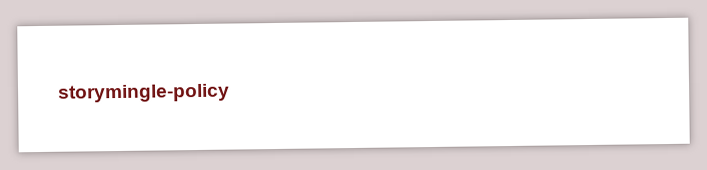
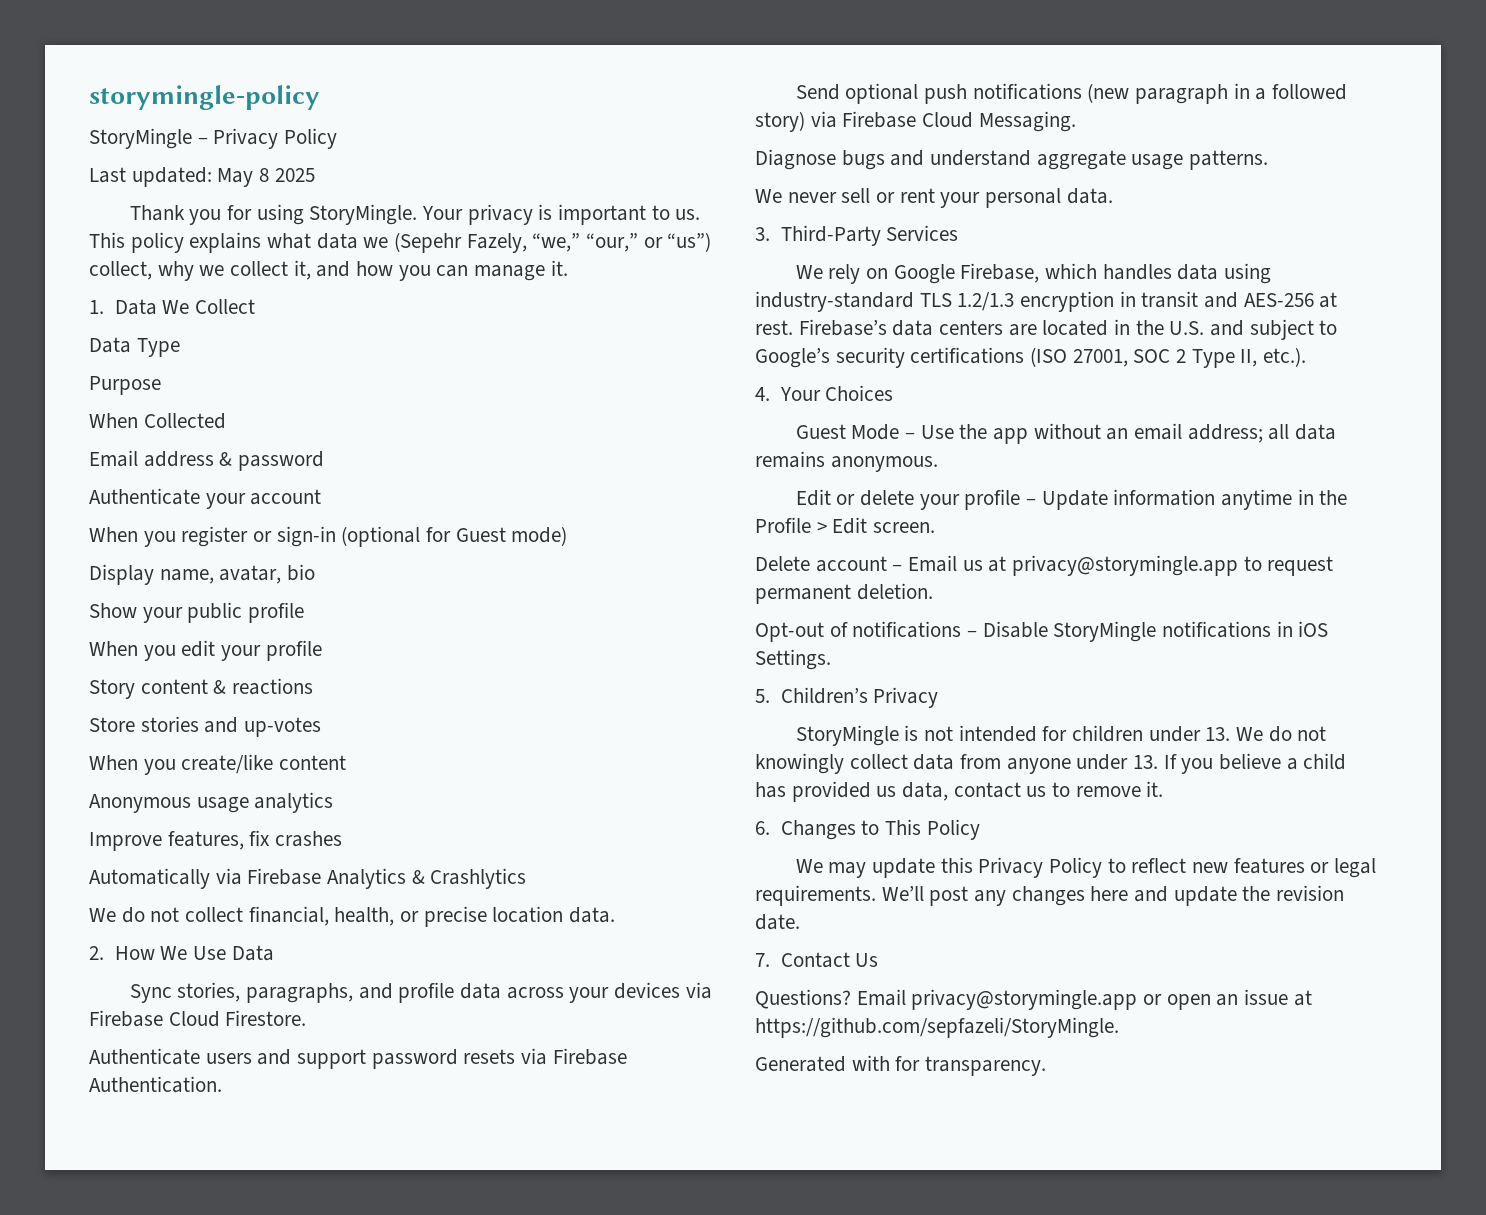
(230, 93) none -> [89,128,338,149] [89,167,315,187] [129,204,701,225] [89,232,712,253] [89,260,568,281] [89,299,255,315] [89,337,180,357] [89,376,161,395] [89,413,226,429] [89,450,325,471] [89,488,322,509] [89,526,568,547] [89,564,316,585] [89,602,305,623] [89,640,322,661] [89,678,314,699] [89,716,322,737] [89,754,347,775] [89,792,334,813] [89,830,343,851] [89,868,527,889] [89,906,616,927] [89,945,274,961] [129,982,712,1003] [89,1010,307,1027] [89,1048,627,1069] [89,1076,222,1093] [795,83,1348,104] [755,111,1076,132] [755,149,1269,170] [755,188,1113,208] [755,225,959,246] [795,263,1272,284] [755,291,1338,312] [755,319,1338,340] [755,347,1307,368] [755,385,894,401] [795,423,1337,444] [755,451,938,472] [795,489,1348,510] [755,517,936,534] [755,555,1334,576] [755,583,933,604] [755,621,1329,642] [755,649,831,670] [755,687,939,708] [795,725,1327,746] [755,753,1347,774] [755,781,1164,802] [755,819,980,840] [795,857,1377,878] [755,885,1345,906] [755,914,800,930] [755,952,879,968] [755,989,1312,1010] [755,1017,1119,1038] [755,1055,1047,1076] // StoryMingle – Privacy Policy // Last updated: May 8 2025 // Thank you for using StoryMingle. Your privacy is important to us. This policy explains what data we (Sepehr Fazely, “we,” “our,” or “us”) collect, why we collect it, and how you can manage it. // 1. Data We Collect // Data Type // Purpose // When Collected // Email address & password // Authenticate your account // When you register or sign‑in (optional for Guest mode) // Display name, avatar, bio // Show your public profile // When you edit your profile // Story content & reactions // Store stories and up‑votes // When you create/like content // Anonymous usage analytics // Improve features, fix crashes // Automatically via Firebase Analytics & Crashlytics // We do not collect financial, health, or precise location data. // 2. How We Use Data // Sync stories, paragraphs, and profile data across your devices via Firebase Cloud Firestore. // Authenticate users and support password resets via Firebase Authentication. // Send optional push notifications (new paragraph in a followed story) via Firebase Cloud Messaging. // Diagnose bugs and understand aggregate usage patterns. // We never sell or rent your personal data. // 3. Third‑Party Services // We rely on Google Firebase, which handles data using industry‑standard TLS 1.2/1.3 encryption in transit and AES‑256 at rest. Firebase’s data centers are located in the U.S. and subject to Google’s security certifications (ISO 27001, SOC 2 Type II, etc.). // 4. Your Choices // Guest Mode – Use the app without an email address; all data remains anonymous. // Edit or delete your profile – Update information anytime in the Profile > Edit screen. // Delete account – Email us at privacy@storymingle.app to request permanent deletion. // Opt‑out of notifications – Disable StoryMingle notifications in iOS Settings. // 5. Children’s Privacy // StoryMingle is not intended for children under 13. We do not knowingly collect data from anyone under 13. If you believe a child has provided us data, contact us to remove it. // 6. Changes to This Policy // We may update this Privacy Policy to reflect new features or legal requirements. We’ll post any changes here and update the revision date. // 7. Contact Us // Questions? Email privacy@storymingle.app or open an issue at https://github.com/sepfazeli/StoryMingle. // Generated with for transparency.

